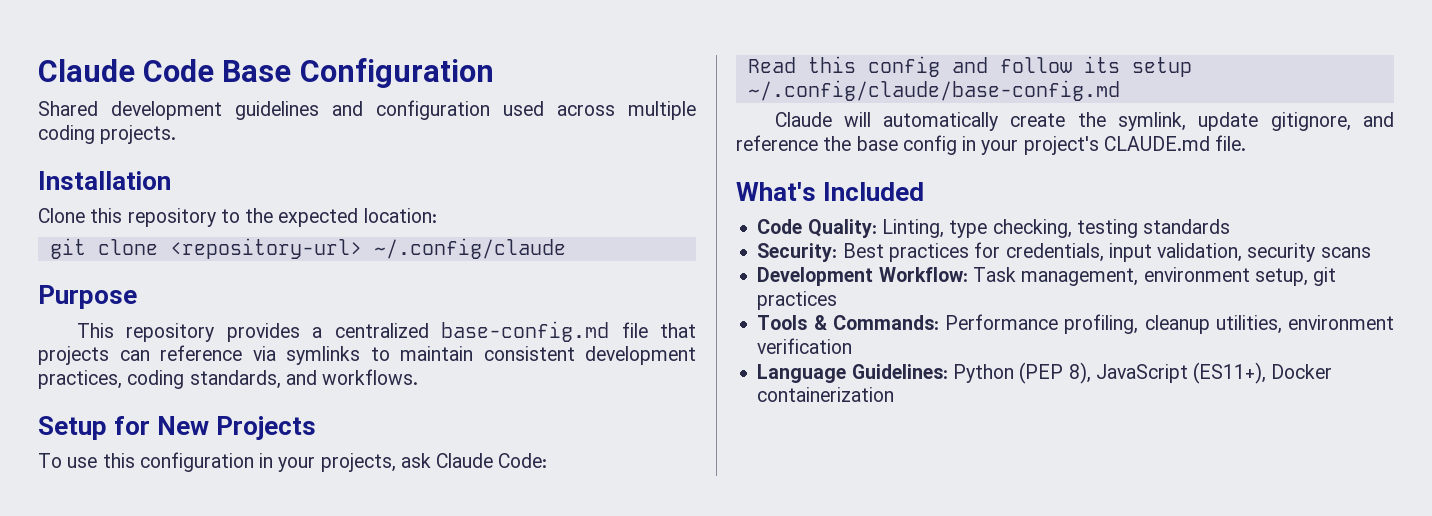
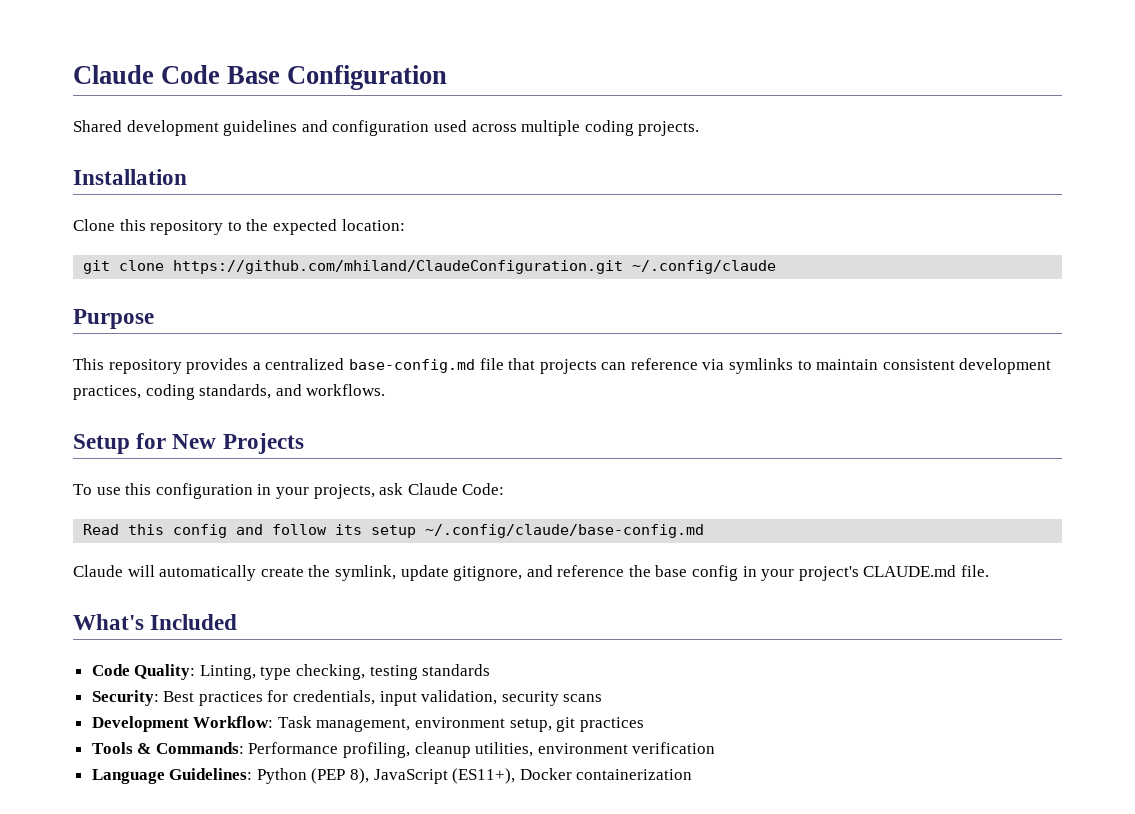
[169,238,362,259] <repository-url> -> [173,260,624,274] https://github.com/mhiland/ClaudeConfiguration.git

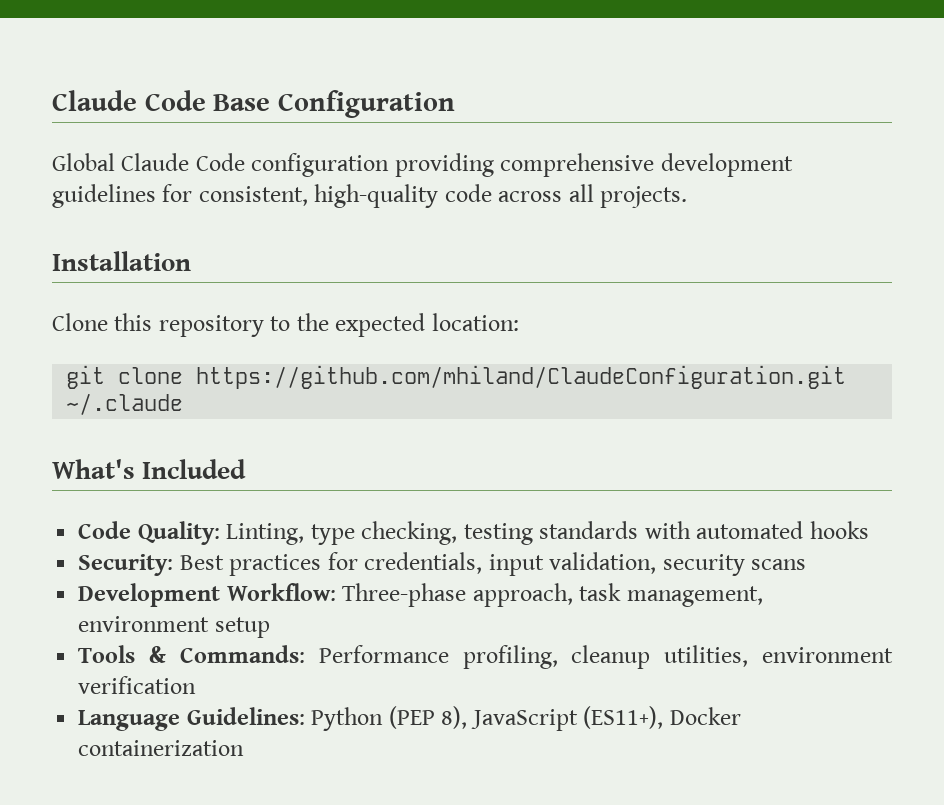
[73,120,634,136] Shared development guidelines and configuration used across multiple coding -> [52,153,793,177] [52,184,594,208] Global Claude Code configuration providing comprehensive development guidelines for consistent, high-quality code across all
[632,260,777,274] [73,309,154,329] [73,358,1052,374] [73,384,386,400] [73,433,304,454] [73,483,505,499] [83,524,705,538] [73,565,990,581] ~/.config/claude // Purpose // This repository provides a centralized base-config.md file that projects can reference via symlinks to maintain consistent development practices, coding standards, and workflows. // Setup for New Projects // To use this configuration in your projects, ask Claude Code: // Read this config and follow its setup ~/.config/claude/base-config.md // Claude will automatically create the symlink, update gitignore, and reference the base config in your project's CLAUDE.md file. -> [66,393,184,415] ~/.claude
(491, 670) none -> [644,521,869,539] with automated hooks
[277,716,644,732] Task management, environment setup, git practices -> [342,583,763,607] [78,616,270,638] Three-phase approach, task management, environment setup

